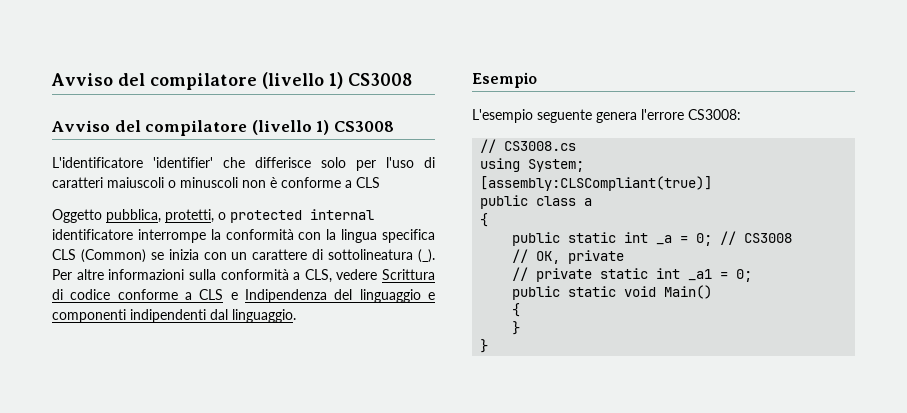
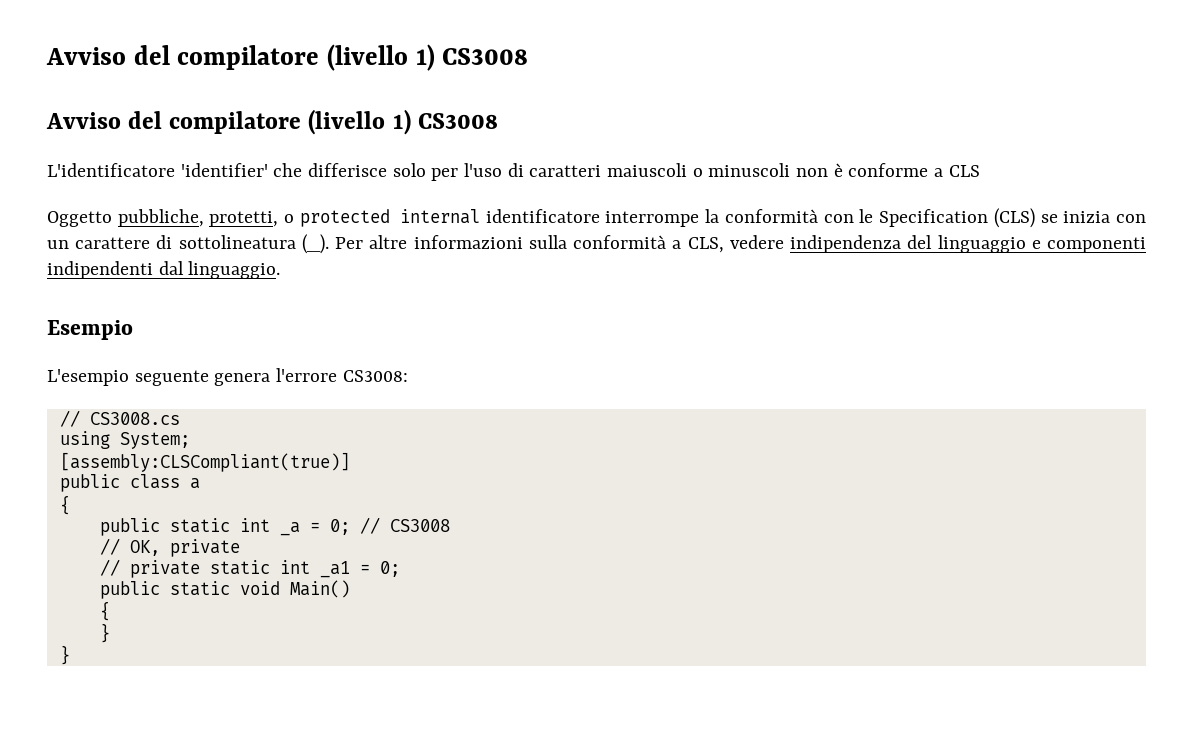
[106,209,161,223] pubblica, -> [117,209,204,227] pubbliche,
[326,229,435,243] [52,249,146,263] la lingua specifica CLS (Common) -> [859,208,1035,228] le Specification (CLS)
[382,269,435,280] [52,289,327,303] Scrittura di codice conforme a CLS e Indipendenza -> [790,235,902,253] indipendenza

